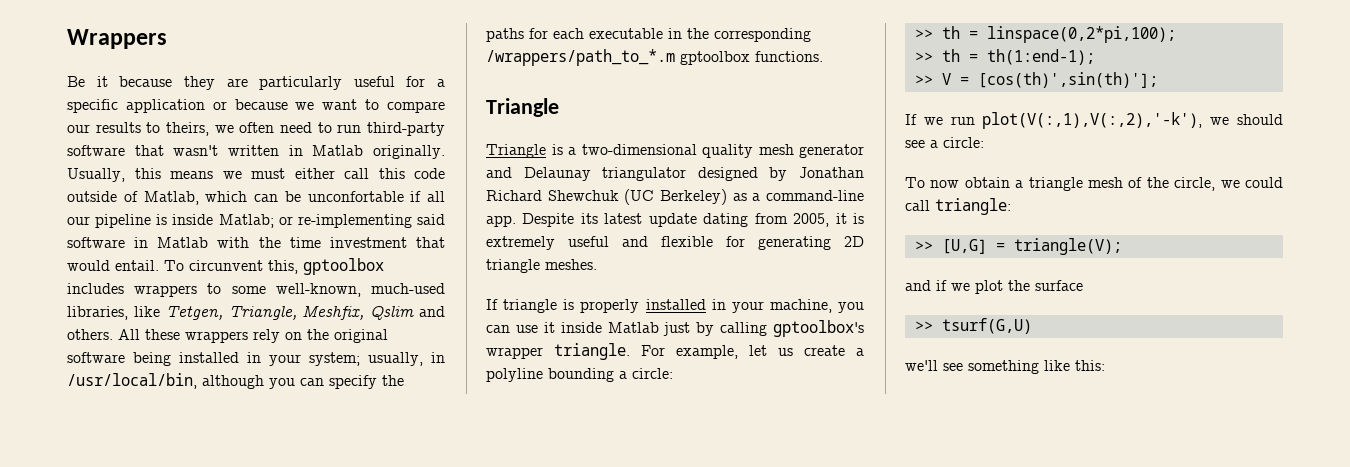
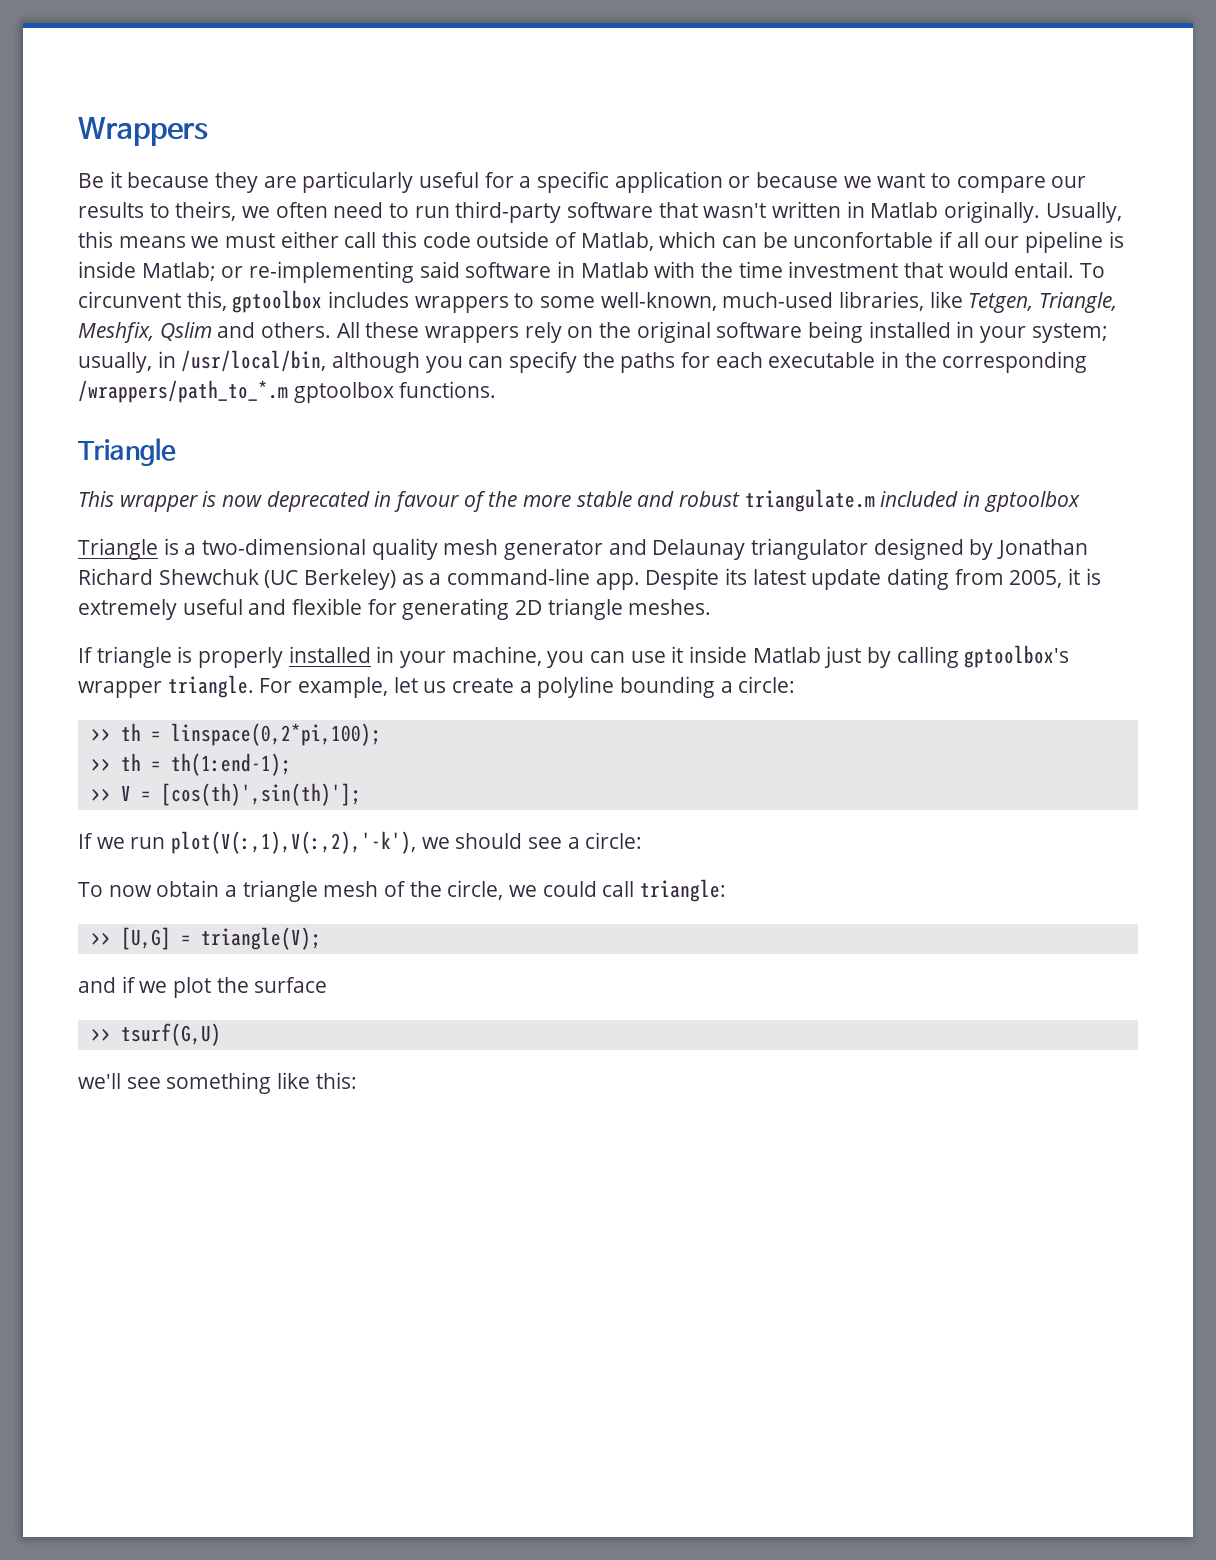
(559, 107) none -> [78,489,1080,512] // This wrapper is now deprecated in favour of the more stable and robust triangulate.m included in gptoolbox

